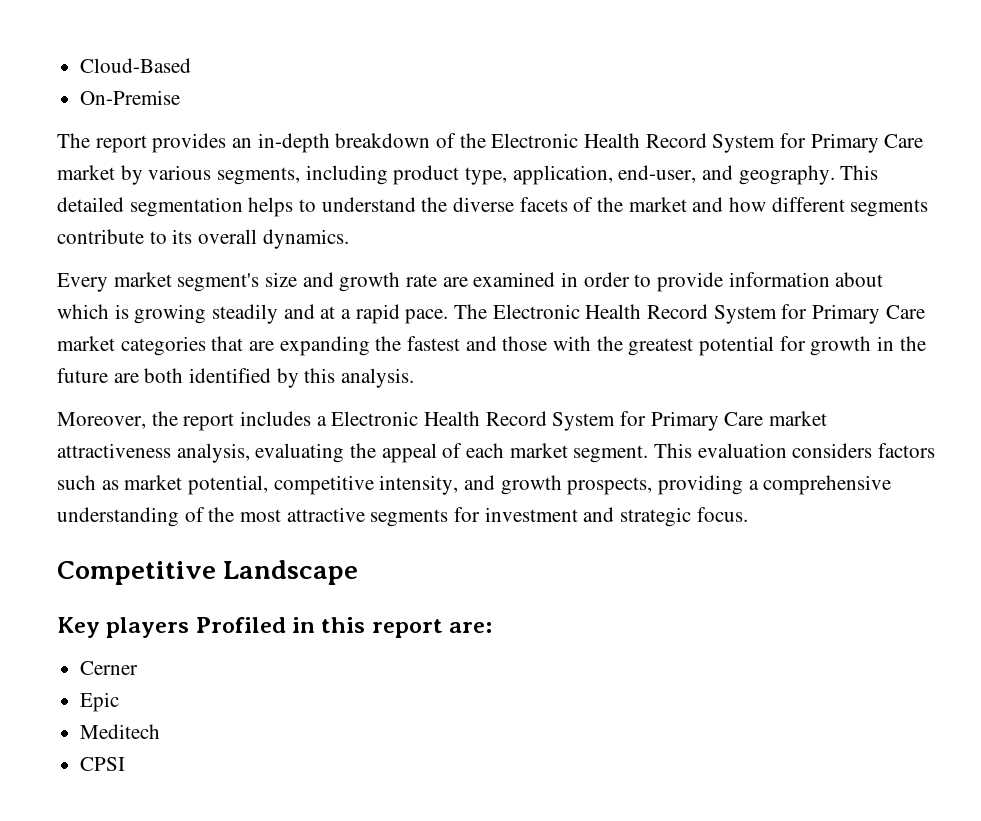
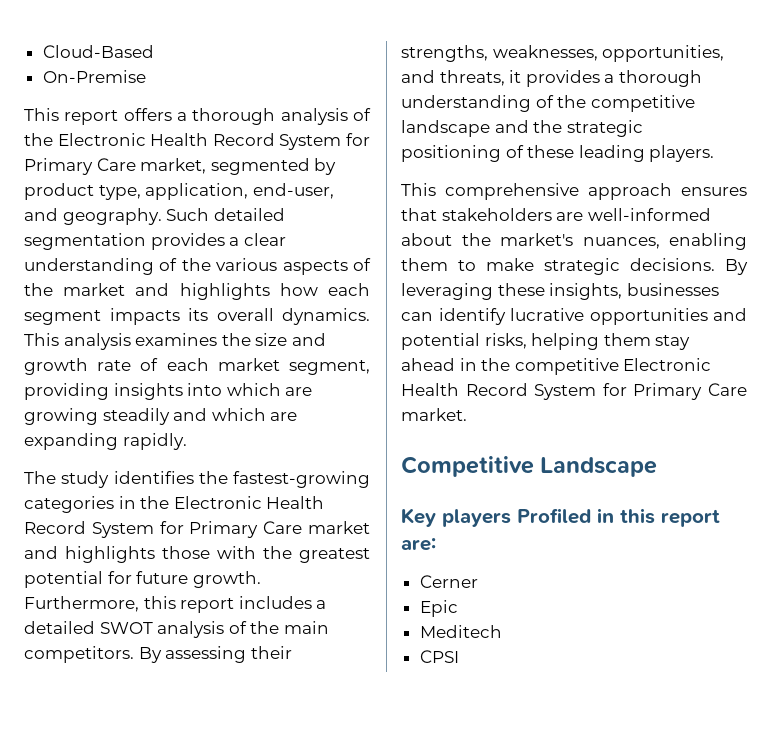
[57,133,431,153] The report provides an in-depth breakdown -> [24,108,348,125] This report offers a thorough analysis
[57,165,388,185] market by various segments, including -> [140,158,337,175] market, segmented by
[840,165,879,180] This -> [166,208,210,221] Such
[248,197,929,217] [57,229,349,249] [57,272,884,292] [57,304,925,324] [57,336,497,356] helps to understand the diverse facets of the market and how different segments contribute to its overall dynamics. // Every market segment's size and growth rate are examined in order to provide information about which is growing steadily and at a rapid pace. The Electronic Health Record System for Primary Care market categories that are expanding the fastest and -> [150,233,286,250] [24,258,371,275] [24,283,370,300] [24,308,370,325] [24,333,326,350] [24,358,370,375] [24,383,313,400] [24,408,298,425] [24,433,187,450] [24,471,370,488] [24,496,325,513] [24,521,371,538] [24,546,155,563] provides a clear understanding of the various aspects of the market and highlights how each segment impacts its overall dynamics. This analysis examines the size and growth rate of each market segment, providing insights into which are growing steadily and which are expanding rapidly. // The study identifies the fastest-growing categories in the Electronic Health Record System for Primary Care market and highlights
[810,336,926,356] [57,368,415,388] [57,411,828,431] [57,443,936,463] [57,475,892,495] [57,507,748,527] growth in the future are both identified by this analysis. // Moreover, the report includes a Electronic Health Record System for Primary Care market attractiveness analysis, evaluating the appeal of each market segment. This evaluation considers factors such as market potential, competitive intensity, and growth prospects, providing a comprehensive understanding of the most attractive segments for investment and strategic focus. -> [136,571,261,588] [24,596,327,613] [24,621,329,638] [24,646,292,663] [401,45,725,62] [401,70,702,87] [401,95,695,112] [401,120,643,137] [401,145,715,162] [401,183,747,200] [401,208,711,221] [401,233,747,250] [401,258,748,275] [401,283,719,300] [401,308,747,325] [401,333,691,350] [401,358,712,375] [401,383,747,400] [401,408,467,421] future growth. Furthermore, this report includes a detailed SWOT analysis of the main competitors. By assessing their strengths, weaknesses, opportunities, and threats, it provides a thorough understanding of the competitive landscape and the strategic positioning of these leading players. // This comprehensive approach ensures that stakeholders are well-informed about the market's nuances, enabling them to make strategic decisions. By leveraging these insights, businesses can identify lucrative opportunities and potential risks, helping them stay ahead in the competitive Electronic Health Record System for Primary Care market.

